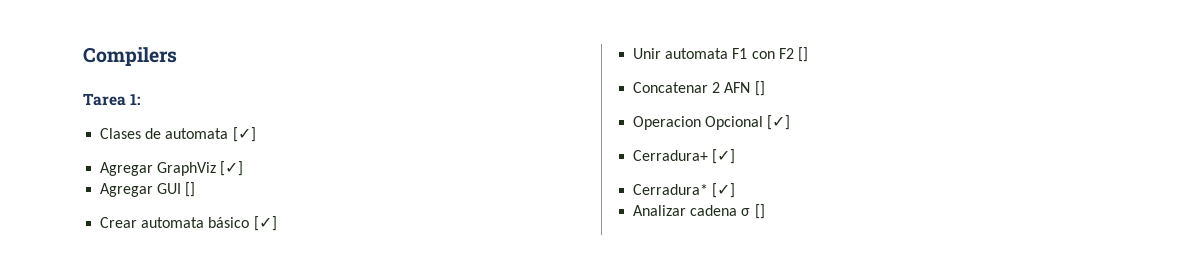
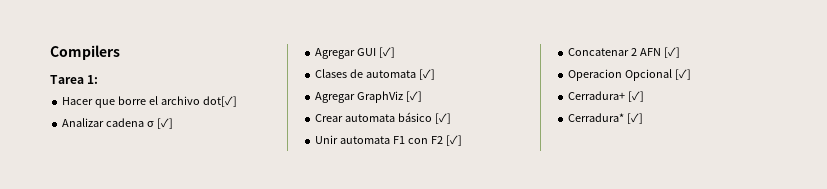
(141, 99) none -> [62,96,237,108] [62,118,174,129] [315,47,396,59] // Hacer que borre el archivo dot[✓] // Analizar cadena σ [✓] // Agregar GUI [✓]
[100,182,196,197] // Agregar GUI [] -> (423, 96) none
[797,47,808,62] [] -> [445,135,462,146] [✓]
[754,81,765,96] [] -> [664,47,681,58] [✓]
[633,204,765,219] // Analizar cadena σ [] -> (644, 118) none

